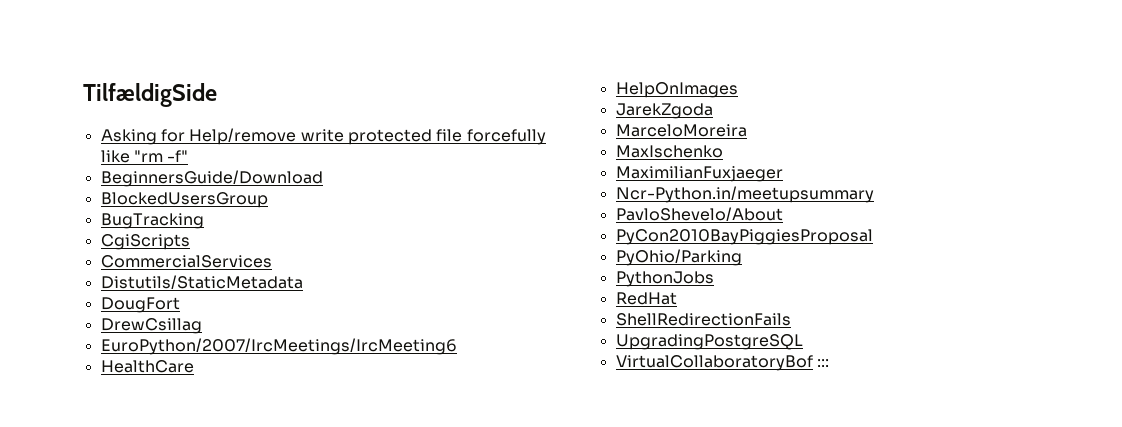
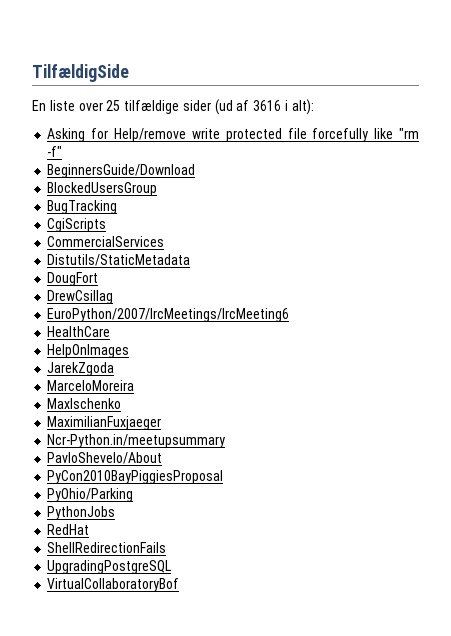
(217, 95) none -> [32,99,314,115] // En liste over 25 tilfældige sider (ud af 3616 i alt):
[816,359,829,367] ::: -> (180, 585) none

